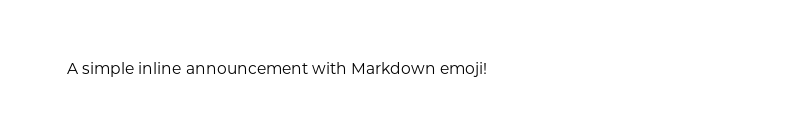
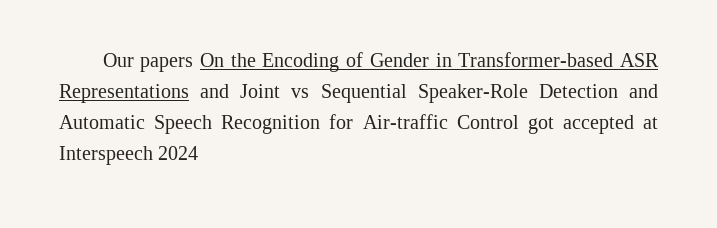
[67,62,488,77] A simple inline announcement with Markdown emoji! -> [102,52,659,72] [59,84,658,103] [59,114,658,134] [59,146,199,165] Our papers On the Encoding of Gender in Transformer-based ASR Representations and Joint vs Sequential Speaker-Role Detection and Automatic Speech Recognition for Air-traffic Control got accepted at Interspeech 2024

